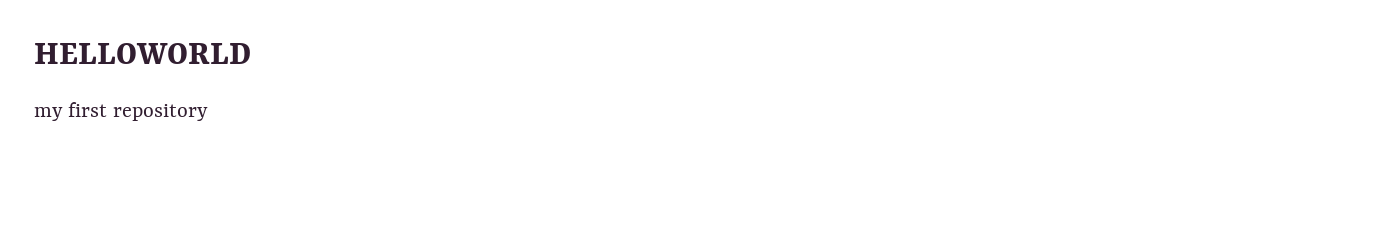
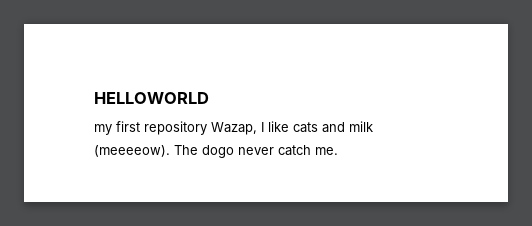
(209, 112) none -> [211,121,373,135] [94,145,338,158] Wazap, I like cats and milk (meeeeow). The dogo never catch me.

